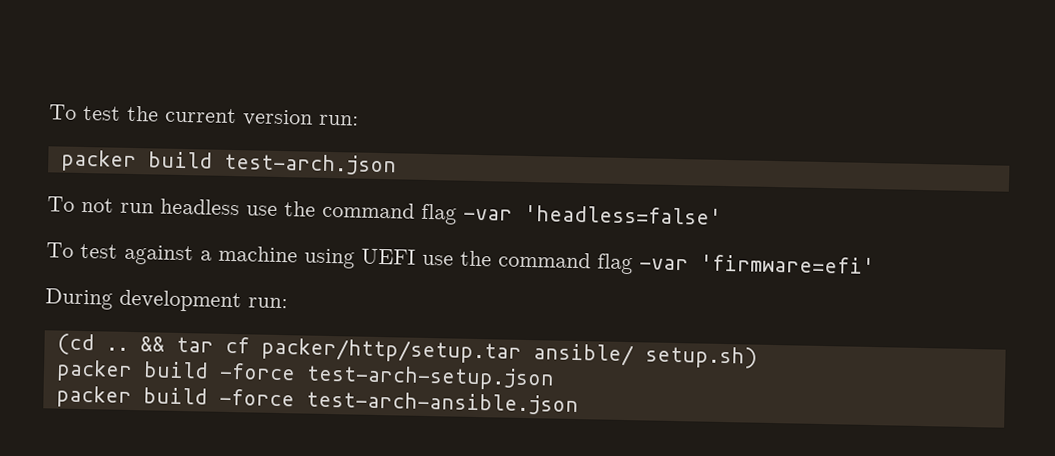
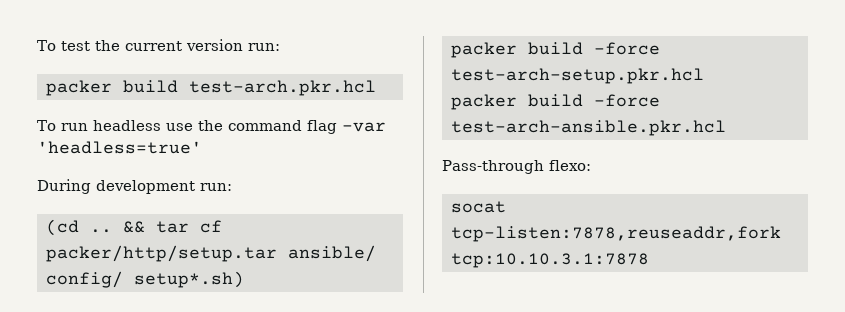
[223,152,397,176] [47,196,114,213] test-arch.json // To not -> [188,80,376,96] [37,120,56,131] test-arch.pkr.hcl // To
[524,204,722,225] [46,242,875,275] 'headless=false' // To test against a machine using UEFI use the command flag -var 'firmware=efi' -> [37,141,202,154] 'headless=true'
[644,345,758,369] [55,359,555,391] [55,385,579,416] setup.sh) // packer build -force test-arch-setup.json // packer build -force test-arch-ansible.json -> [45,271,244,288] [450,42,660,58] [450,68,704,84] [450,94,660,110] [450,120,726,136] [442,160,591,174] [450,201,506,213] [450,226,781,242] [450,253,649,268] config/ setup*.sh) // packer build -force test-arch-setup.pkr.hcl // packer build -force test-arch-ansible.pkr.hcl // Pass-through flexo: // socat tcp-listen:7878,reuseaddr,fork tcp:10.10.3.1:7878

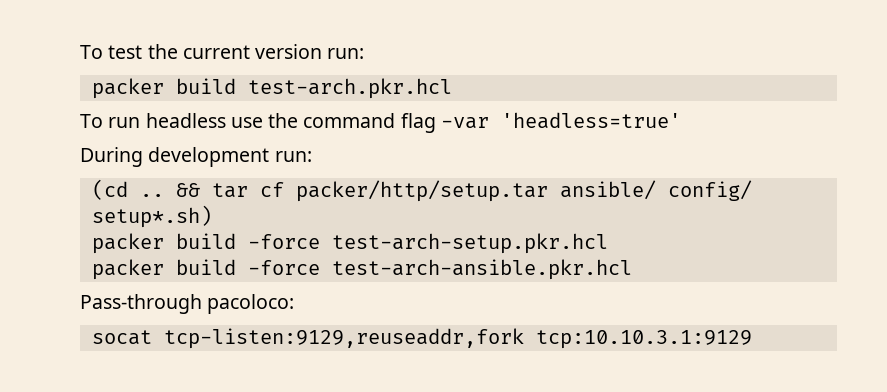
[549,160,591,171] flexo: -> [207,294,295,314] pacoloco:
[450,226,781,242] [450,253,649,268] tcp-listen:7878,reuseaddr,fork tcp:10.10.3.1:7878 -> [163,328,752,349] tcp-listen:9129,reuseaddr,fork tcp:10.10.3.1:9129

